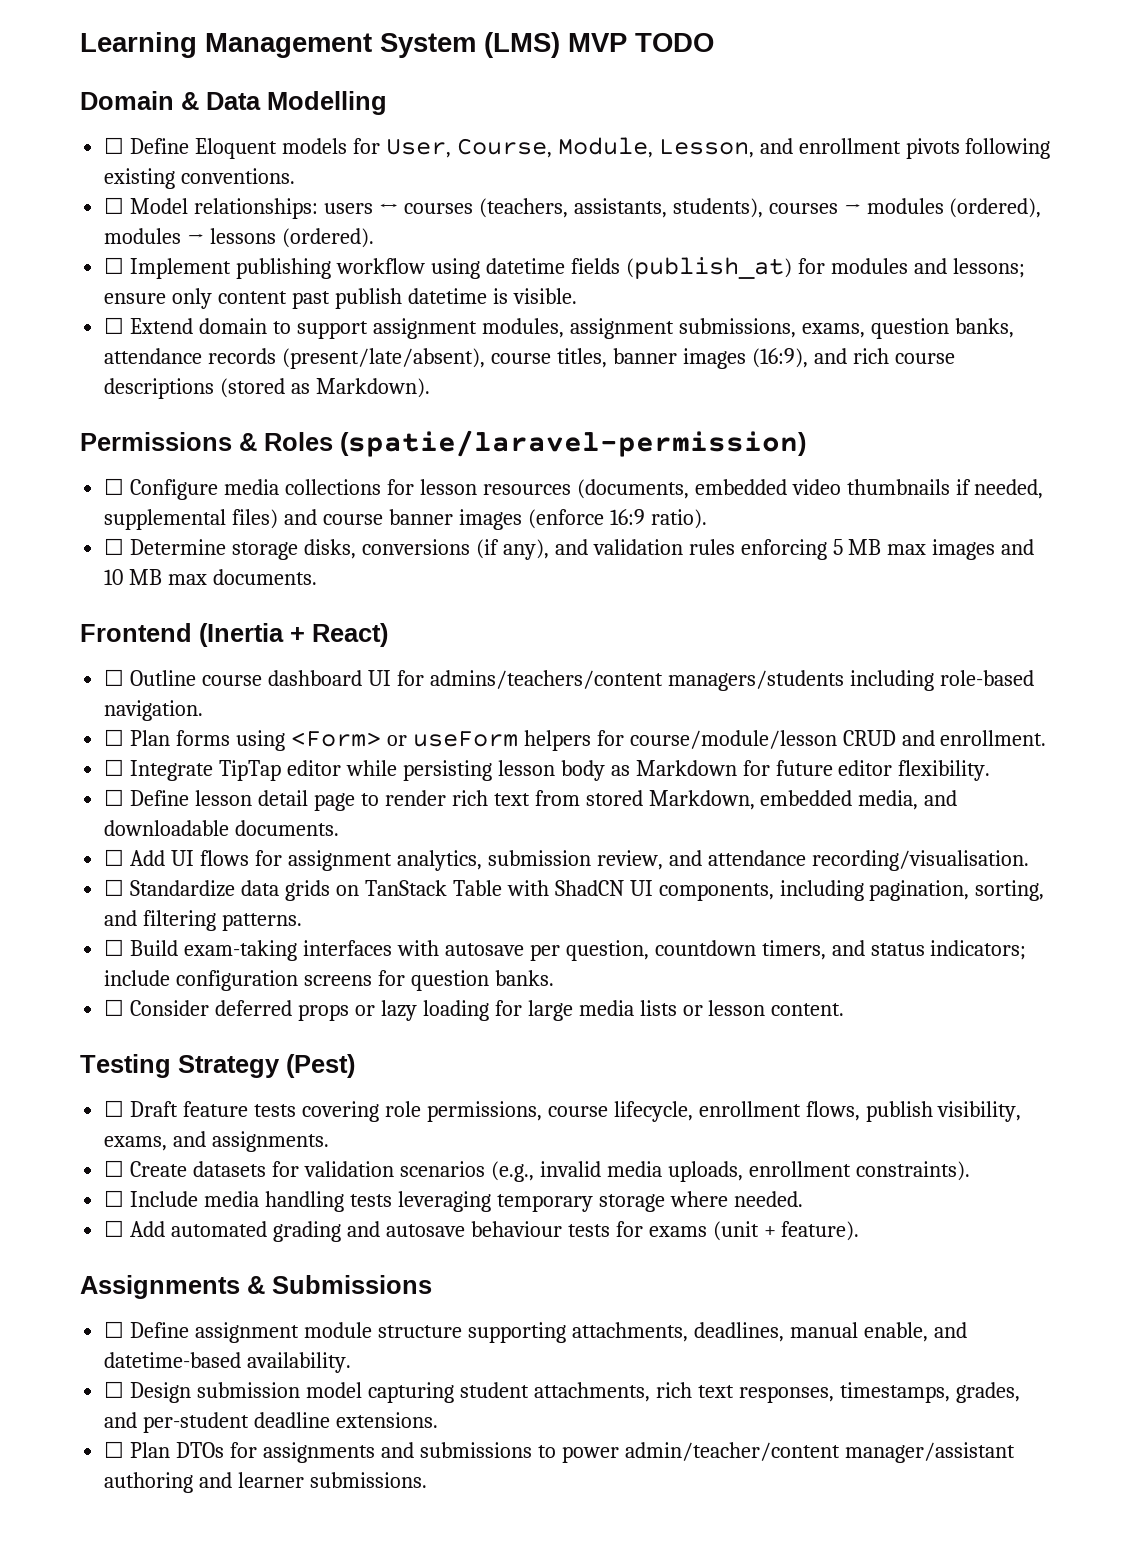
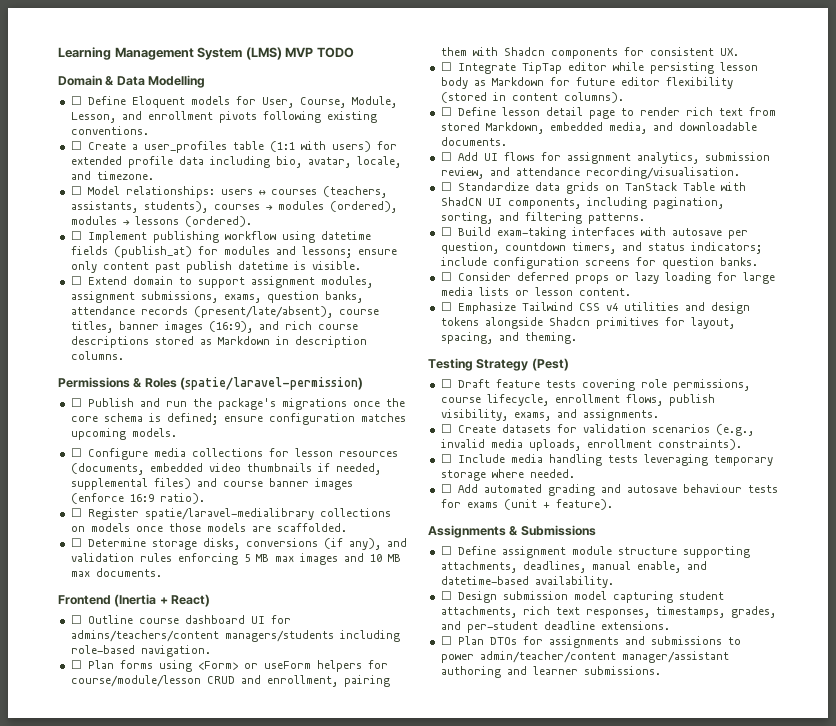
(296, 176) none -> [70,141,397,153] [70,156,401,168] [70,171,154,180] // ☐ Create a user_profiles table (1:1 with users) for extended profile data including bio, avatar, locale, and timezone.
[220,378,431,398] [80,430,806,457] (stored as Markdown). // Permissions & Roles (spatie/laravel-permission) -> [154,336,367,348] [70,351,124,360] [58,377,364,390] [70,398,405,410] [70,413,406,425] [70,428,177,440] stored as Markdown in description columns. // Permissions & Roles (spatie/laravel-permission) // ☐ Publish and run the package's migrations once the core schema is defined; ensure configuration matches upcoming models.
(707, 519) none -> [70,508,391,520] [70,523,347,532] // ☐ Register spatie/laravel-medialibrary collections on models once those models are scaffolded.
[940,730,1047,746] enrollment. -> [266,675,390,687] [440,47,739,59] enrollment, pairing them with Shadcn components for consistent UX.
[898,760,991,781] flexibility. -> [665,77,733,89] [440,92,624,103] flexibility (stored in content columns).
(845, 1009) none -> [440,302,750,314] [440,317,735,329] [440,332,577,344] // ☐ Emphasize Tailwind CSS v4 utilities and design tokens alongside Shadcn primitives for layout, spacing, and theming.

